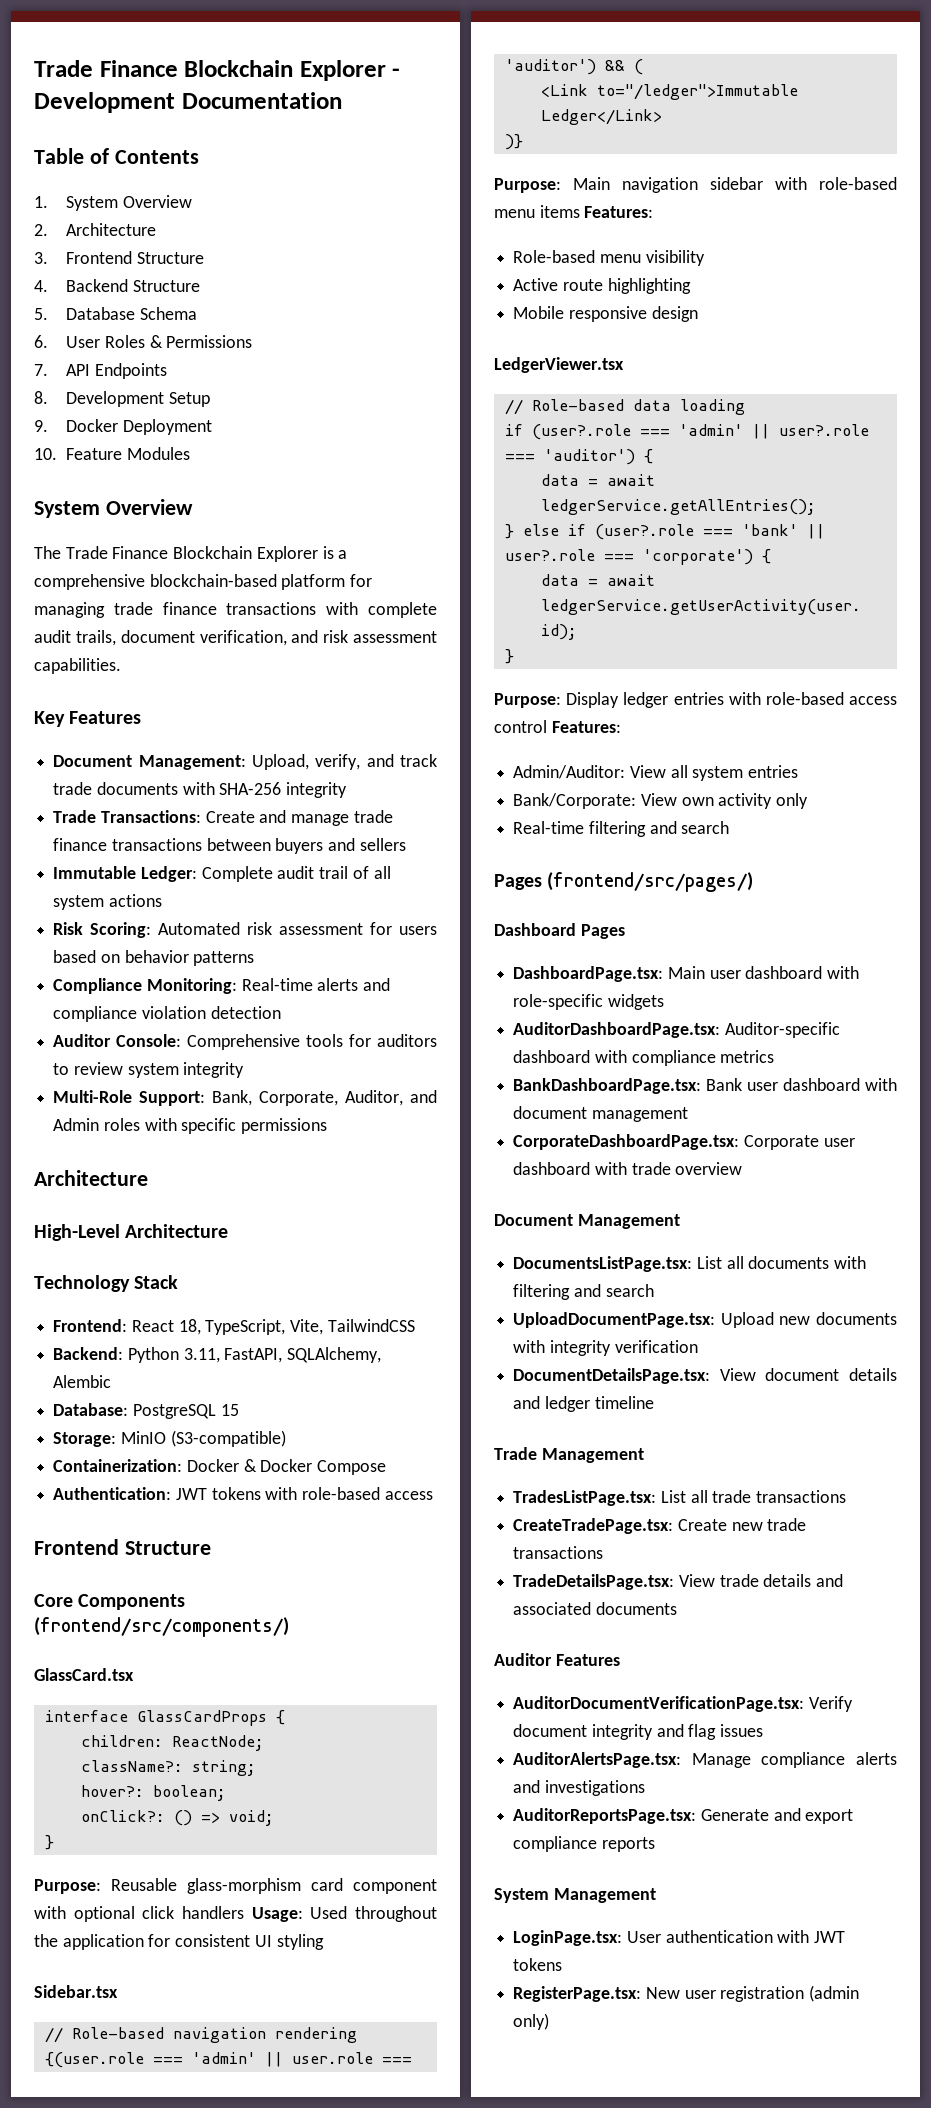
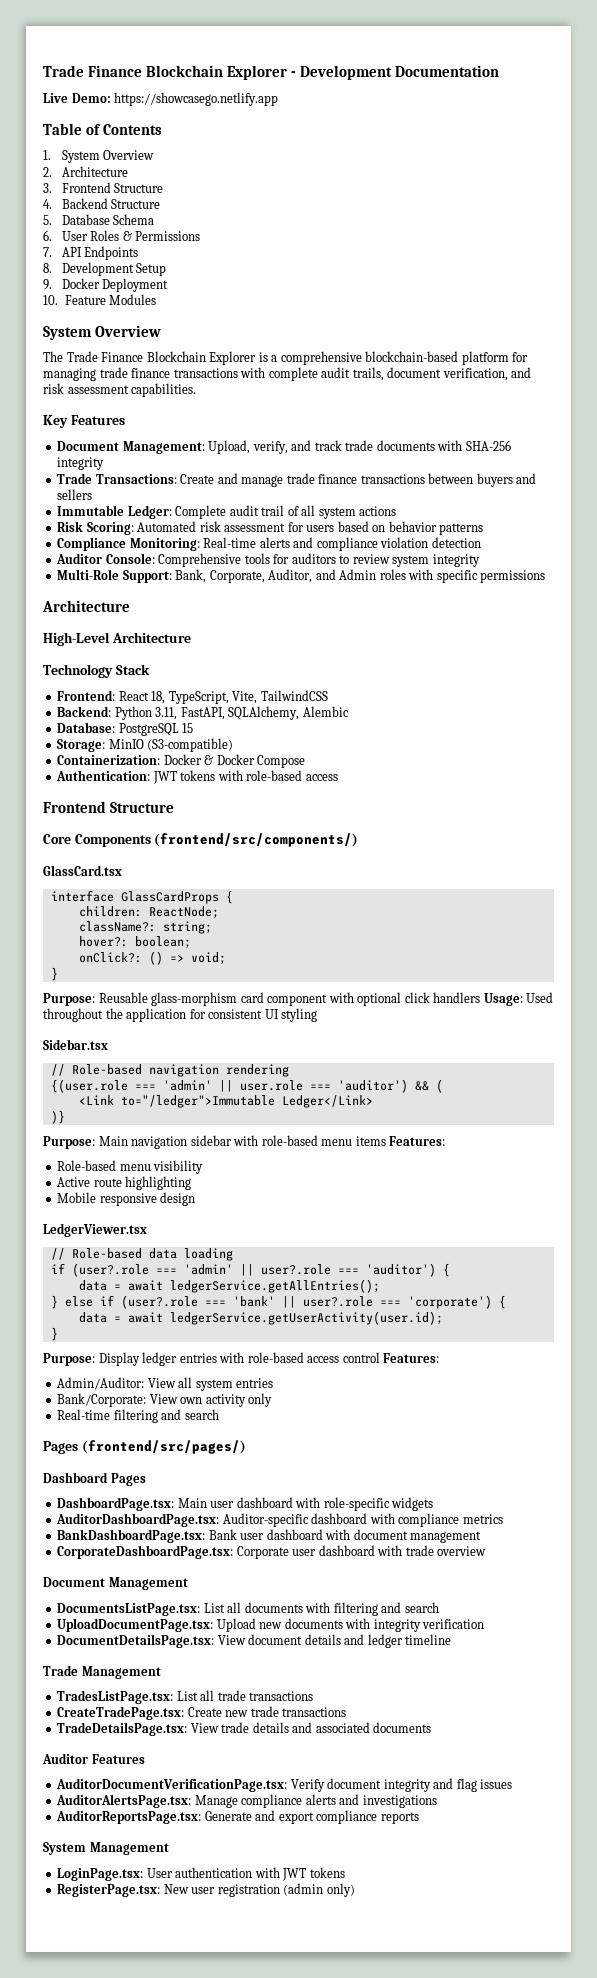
(342, 100) none -> [43,92,279,106] // Live Demo: https://showcasego.netlify.app

